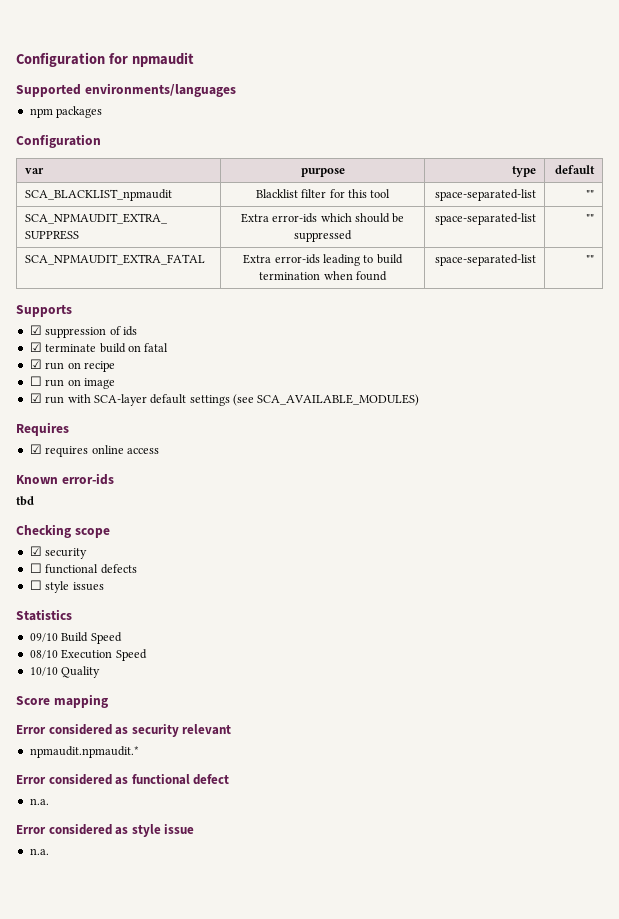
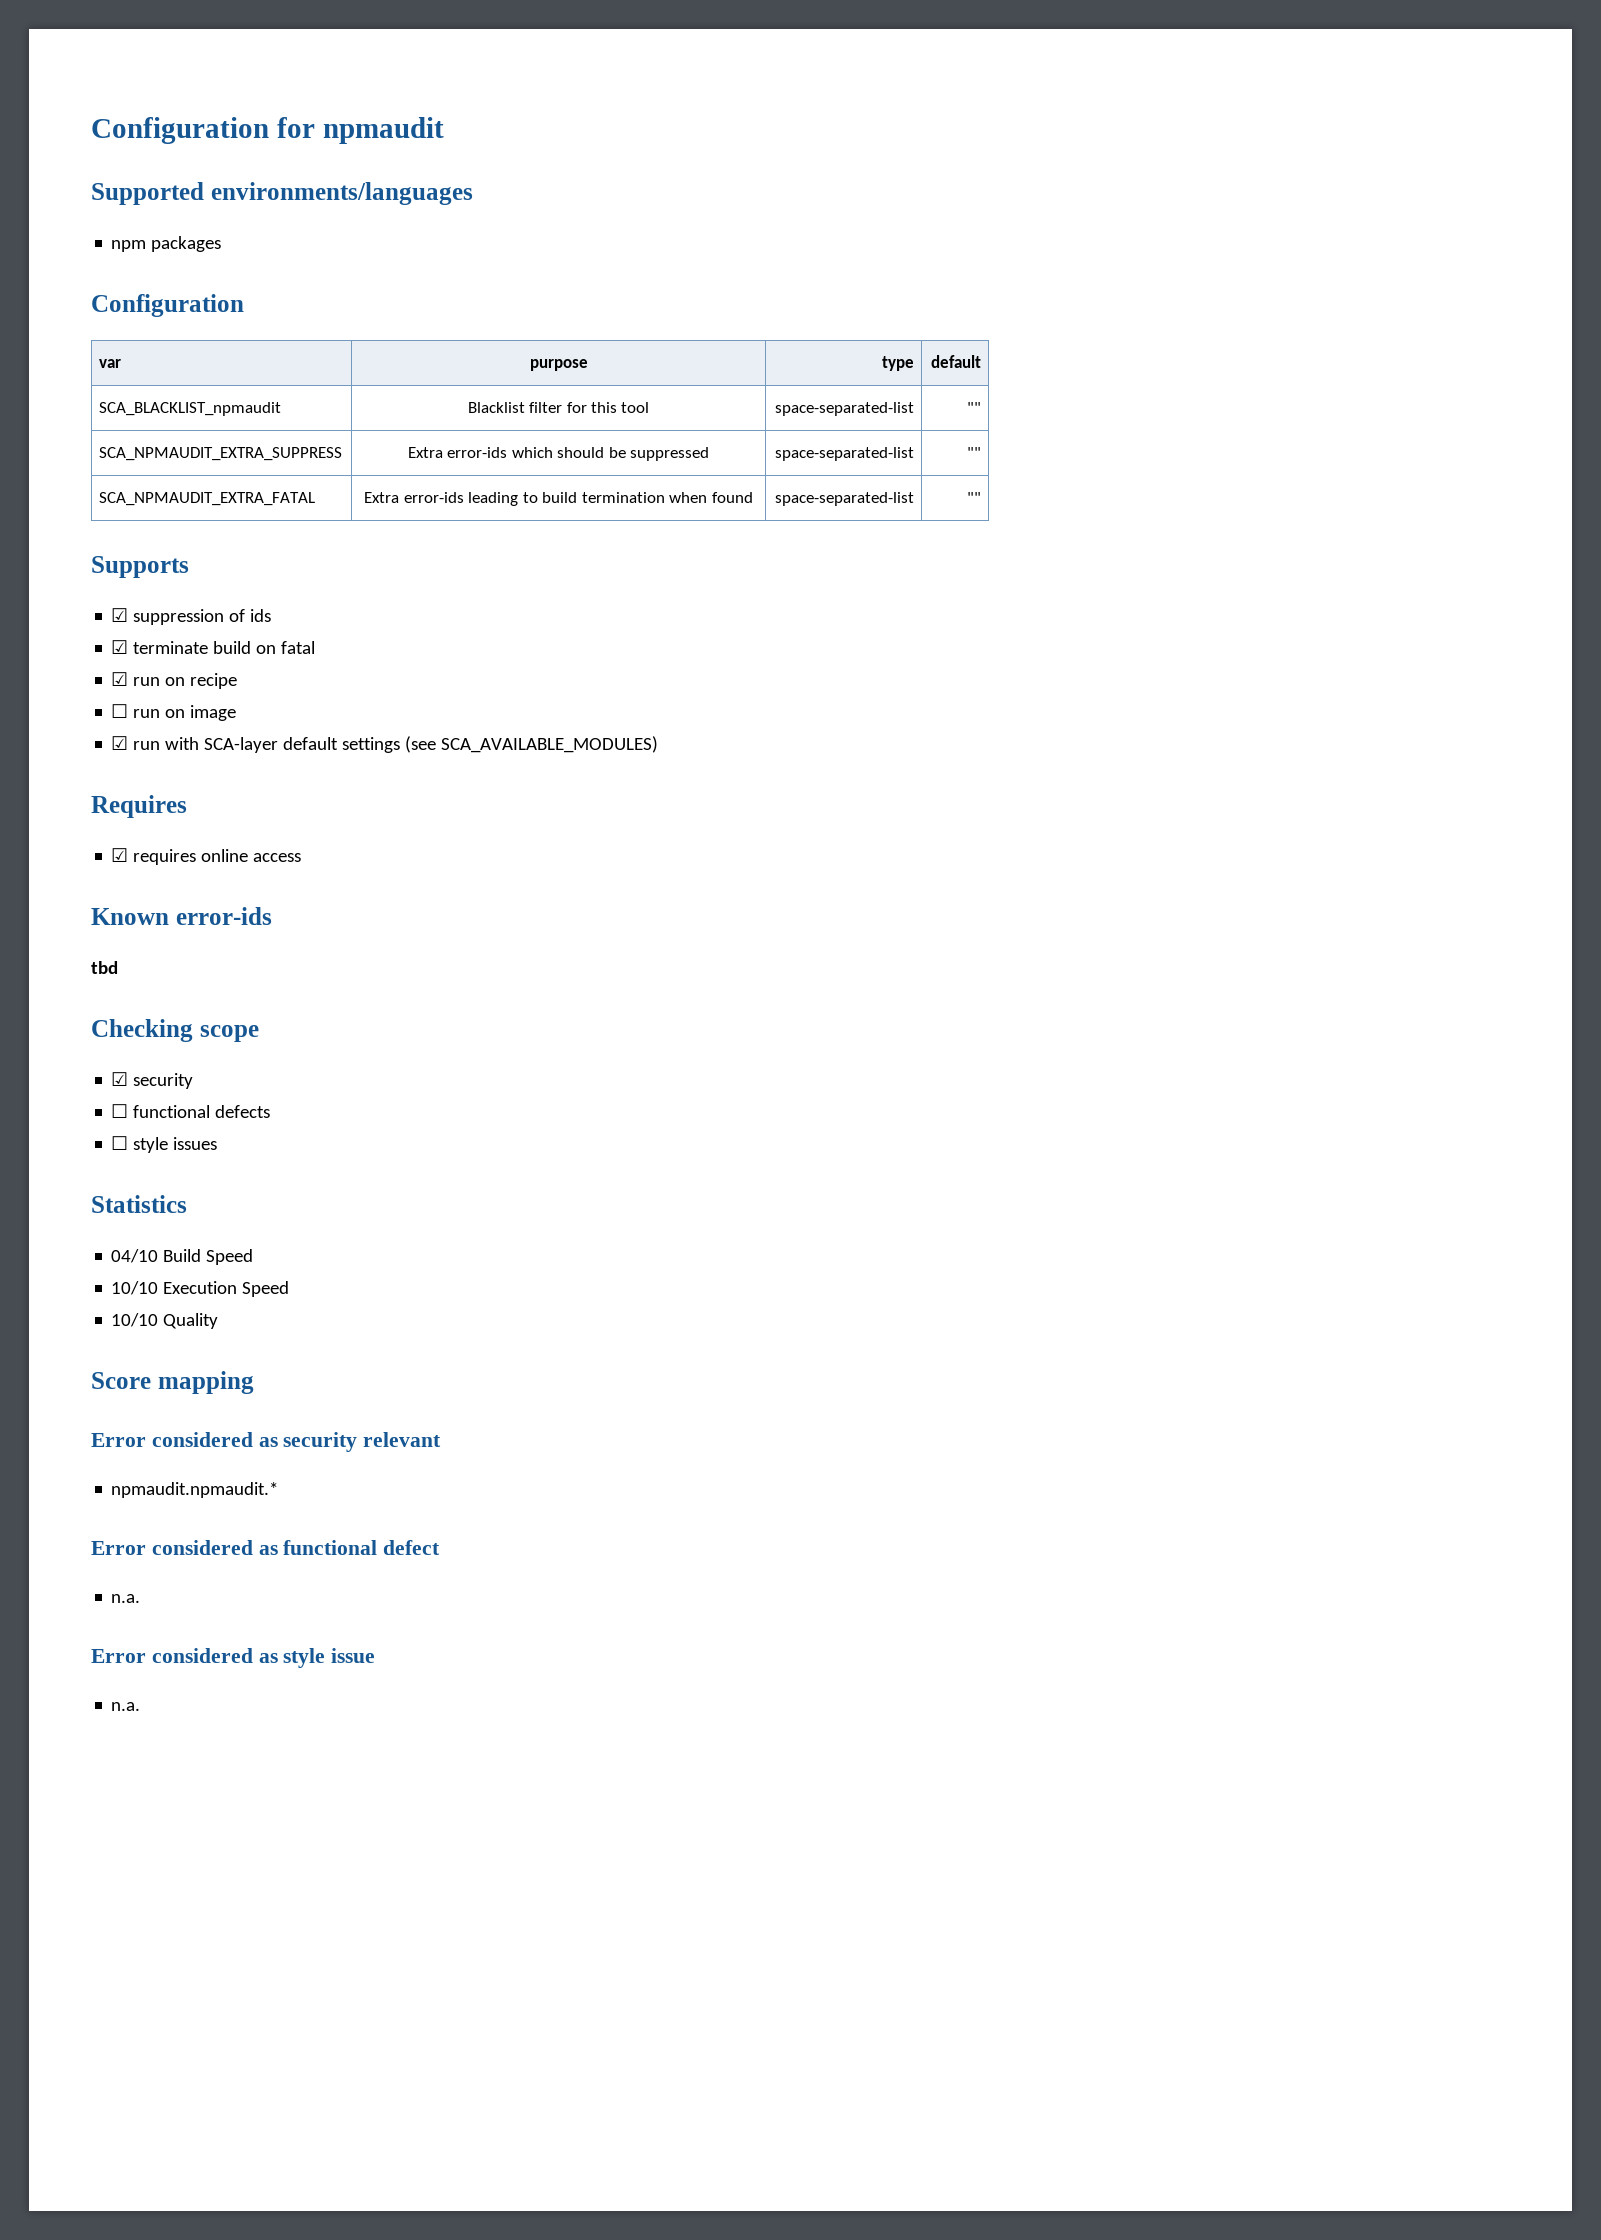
[29,633,58,642] 09/10 -> [111,1249,159,1263] 04/10
[29,650,58,659] 08/10 -> [111,1281,159,1295] 10/10

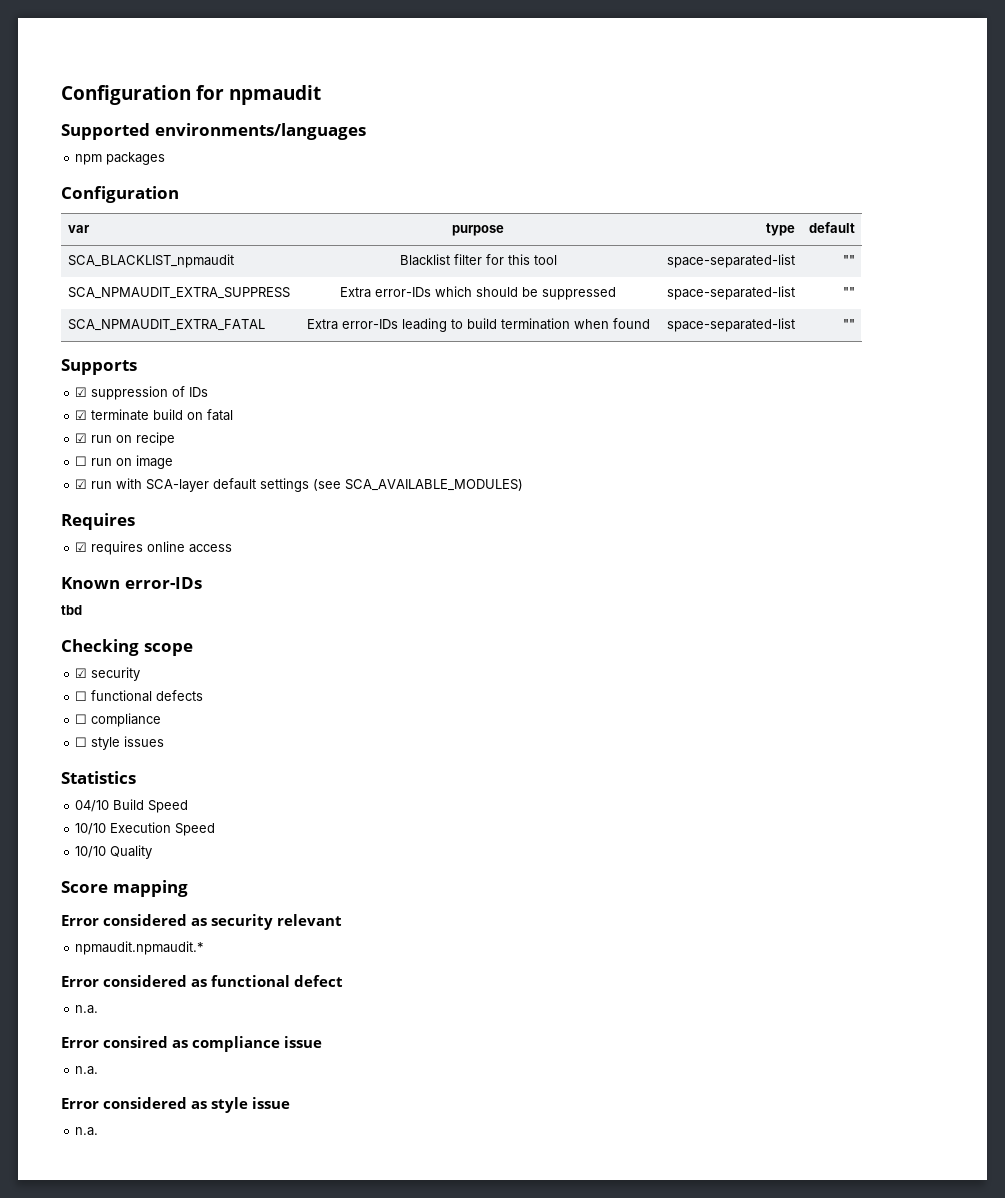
[447,447,508,458] error-ids -> [375,287,432,297] error-IDs
[403,492,464,503] error-ids -> [341,319,398,329] error-IDs
[250,609,272,622] ids -> [189,387,209,397] IDs
[175,907,272,925] error-ids -> [124,577,202,589] error-IDs
(271, 1111) none -> [75,713,162,727] // ☐ compliance
(141, 1598) none -> [61,1036,323,1052] [75,1066,99,1075] // Error consired as compliance issue // n.a.

